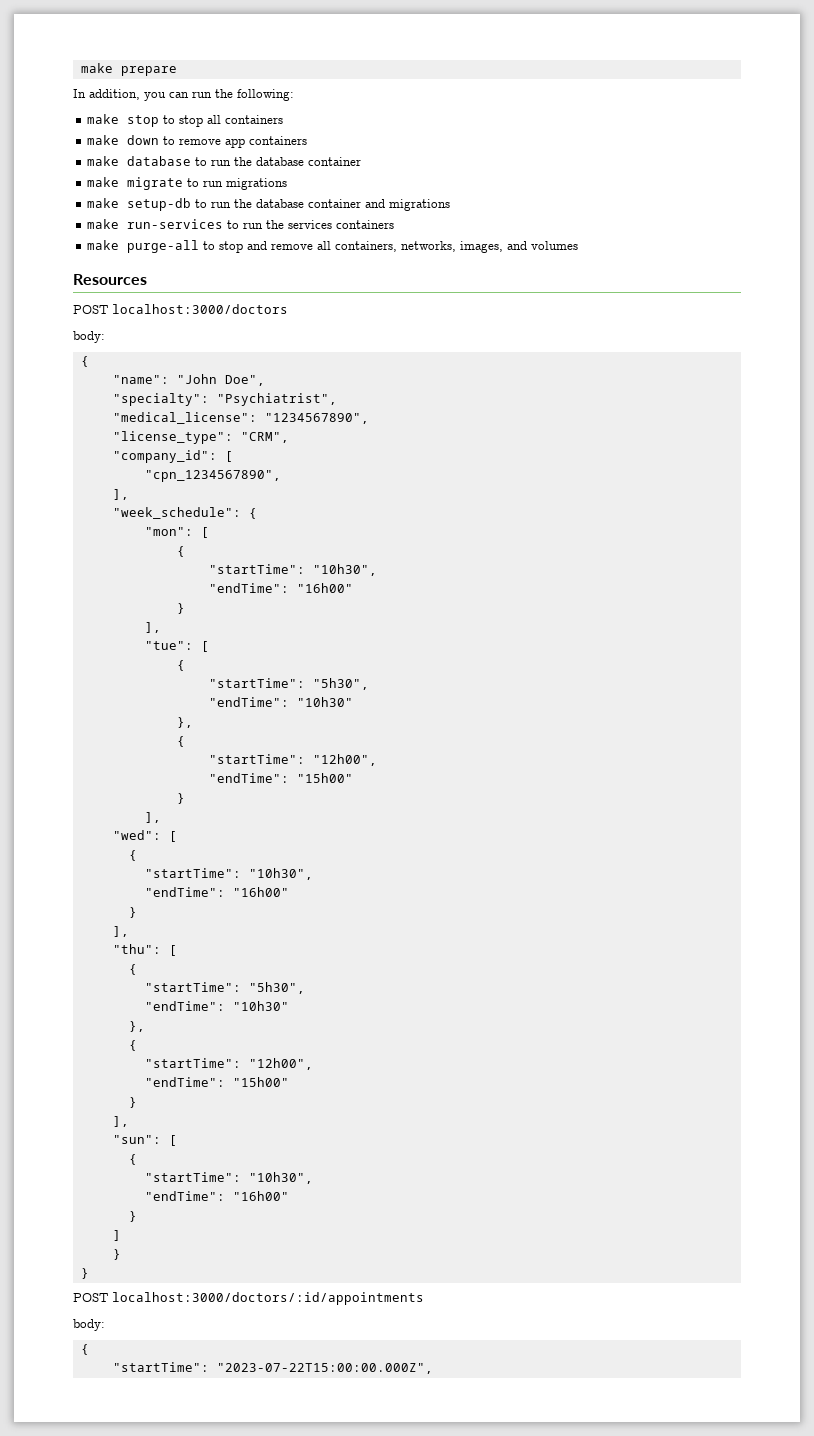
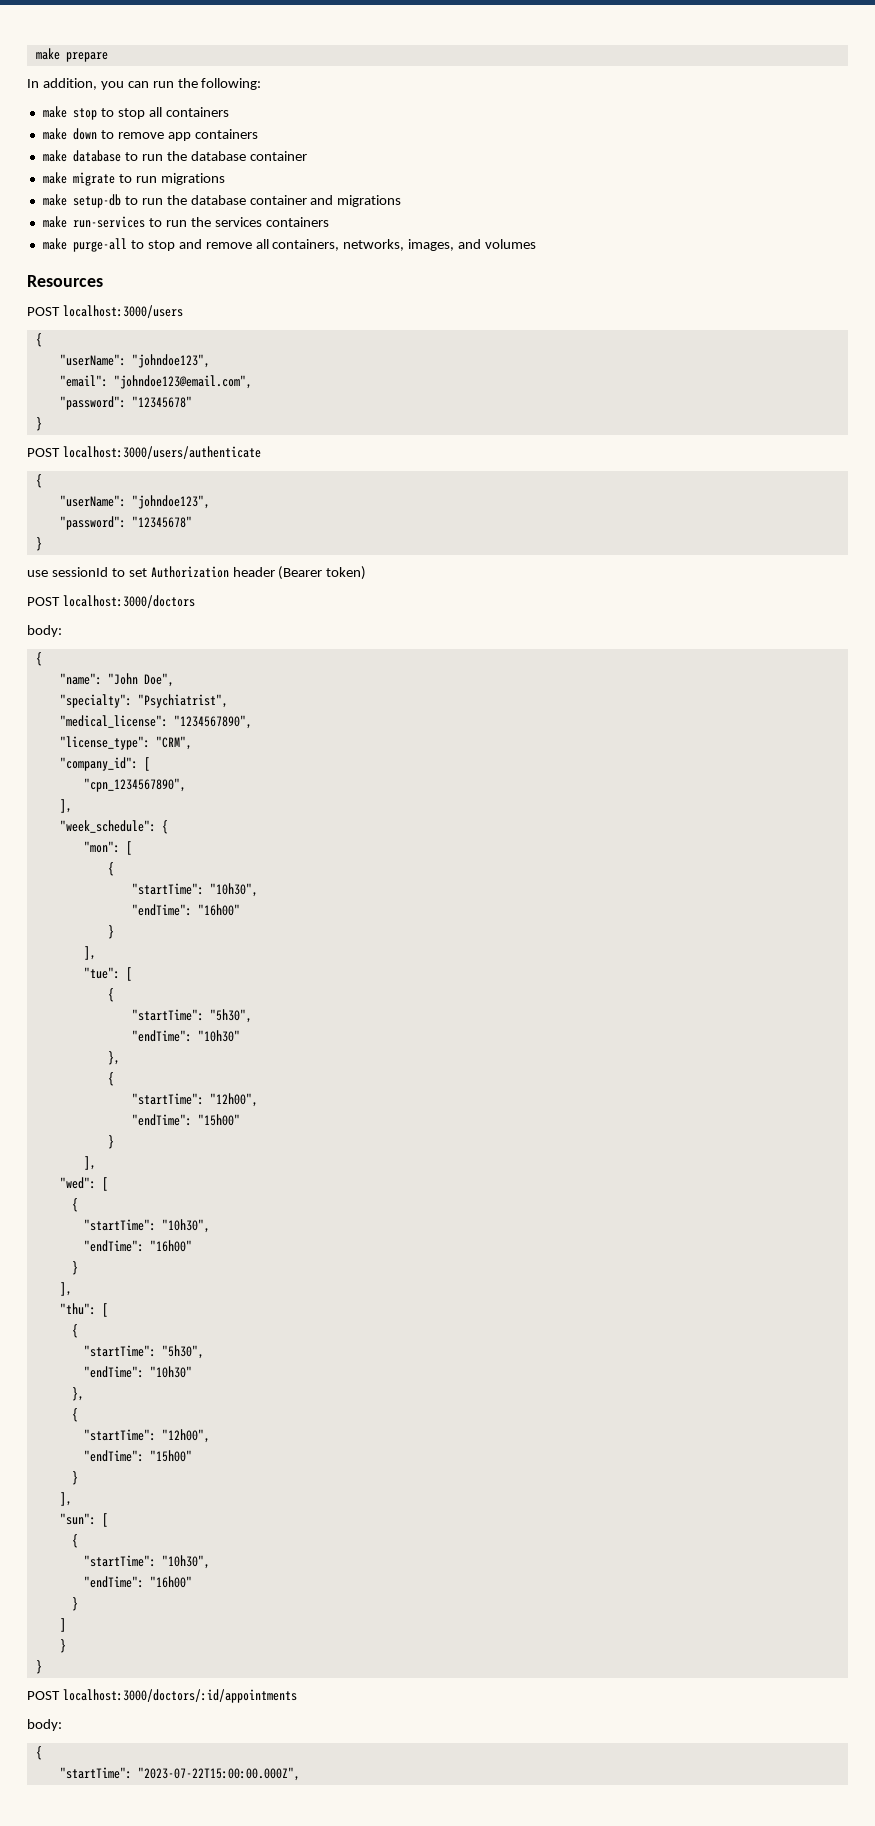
(147, 279) none -> [27,305,183,318] [35,333,42,347] [59,354,210,368] [59,375,252,389] [59,396,192,410] [35,417,42,431] [27,446,261,459] [35,474,42,488] [59,495,210,509] [59,516,192,530] [35,537,42,551] [27,566,367,580] // POST localhost:3000/users // { // "userName": "johndoe123", // "email": "johndoe123@email.com", // "password": "12345678" // } // POST localhost:3000/users/authenticate // { // "userName": "johndoe123", // "password": "12345678" // } // use sessionId to set Authorization header (Bearer token)

